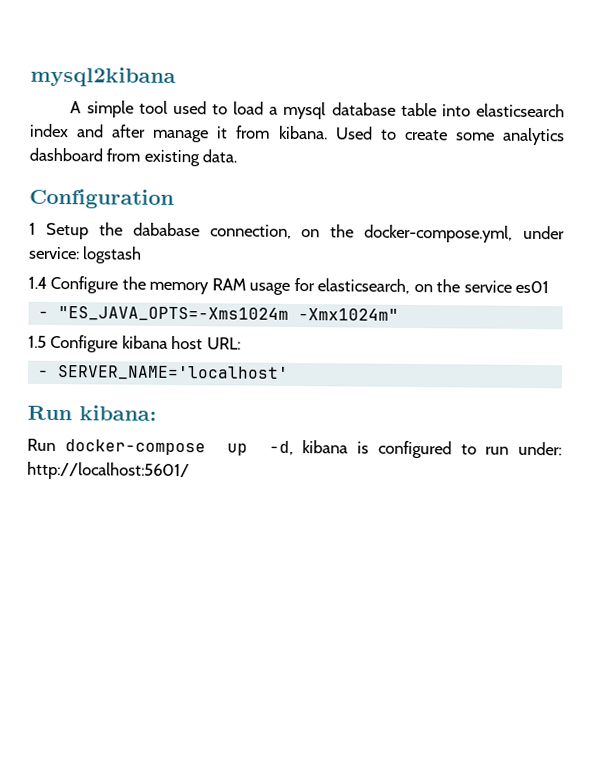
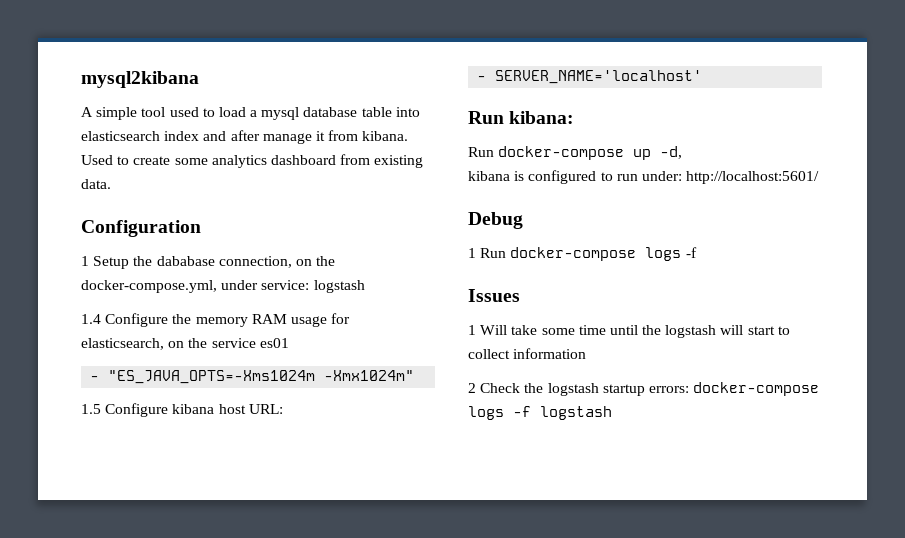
(294, 447) none -> (683, 152) //
(190, 471) none -> [468,212,523,229] [468,247,697,261] [468,289,520,302] [468,325,790,338] [468,348,587,359] [468,382,820,396] [468,406,612,420] // Debug // 1 Run docker-compose logs -f // Issues // 1 Will take some time until the logstash will start to collect information // 2 Check the logstash startup errors: docker-compose logs -f logstash

